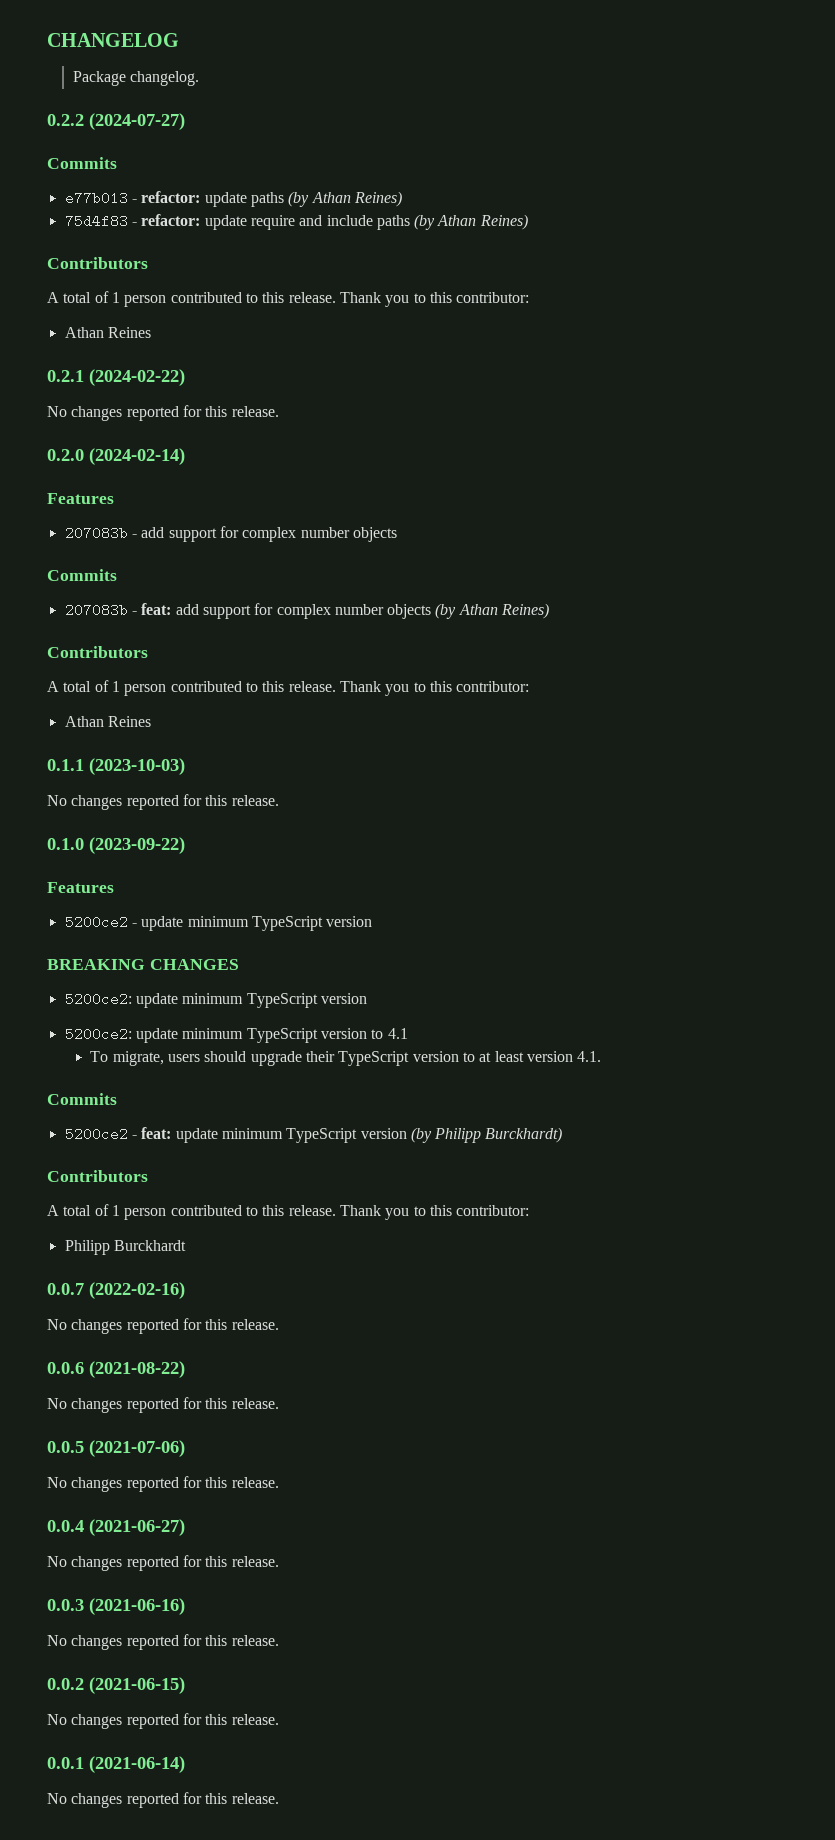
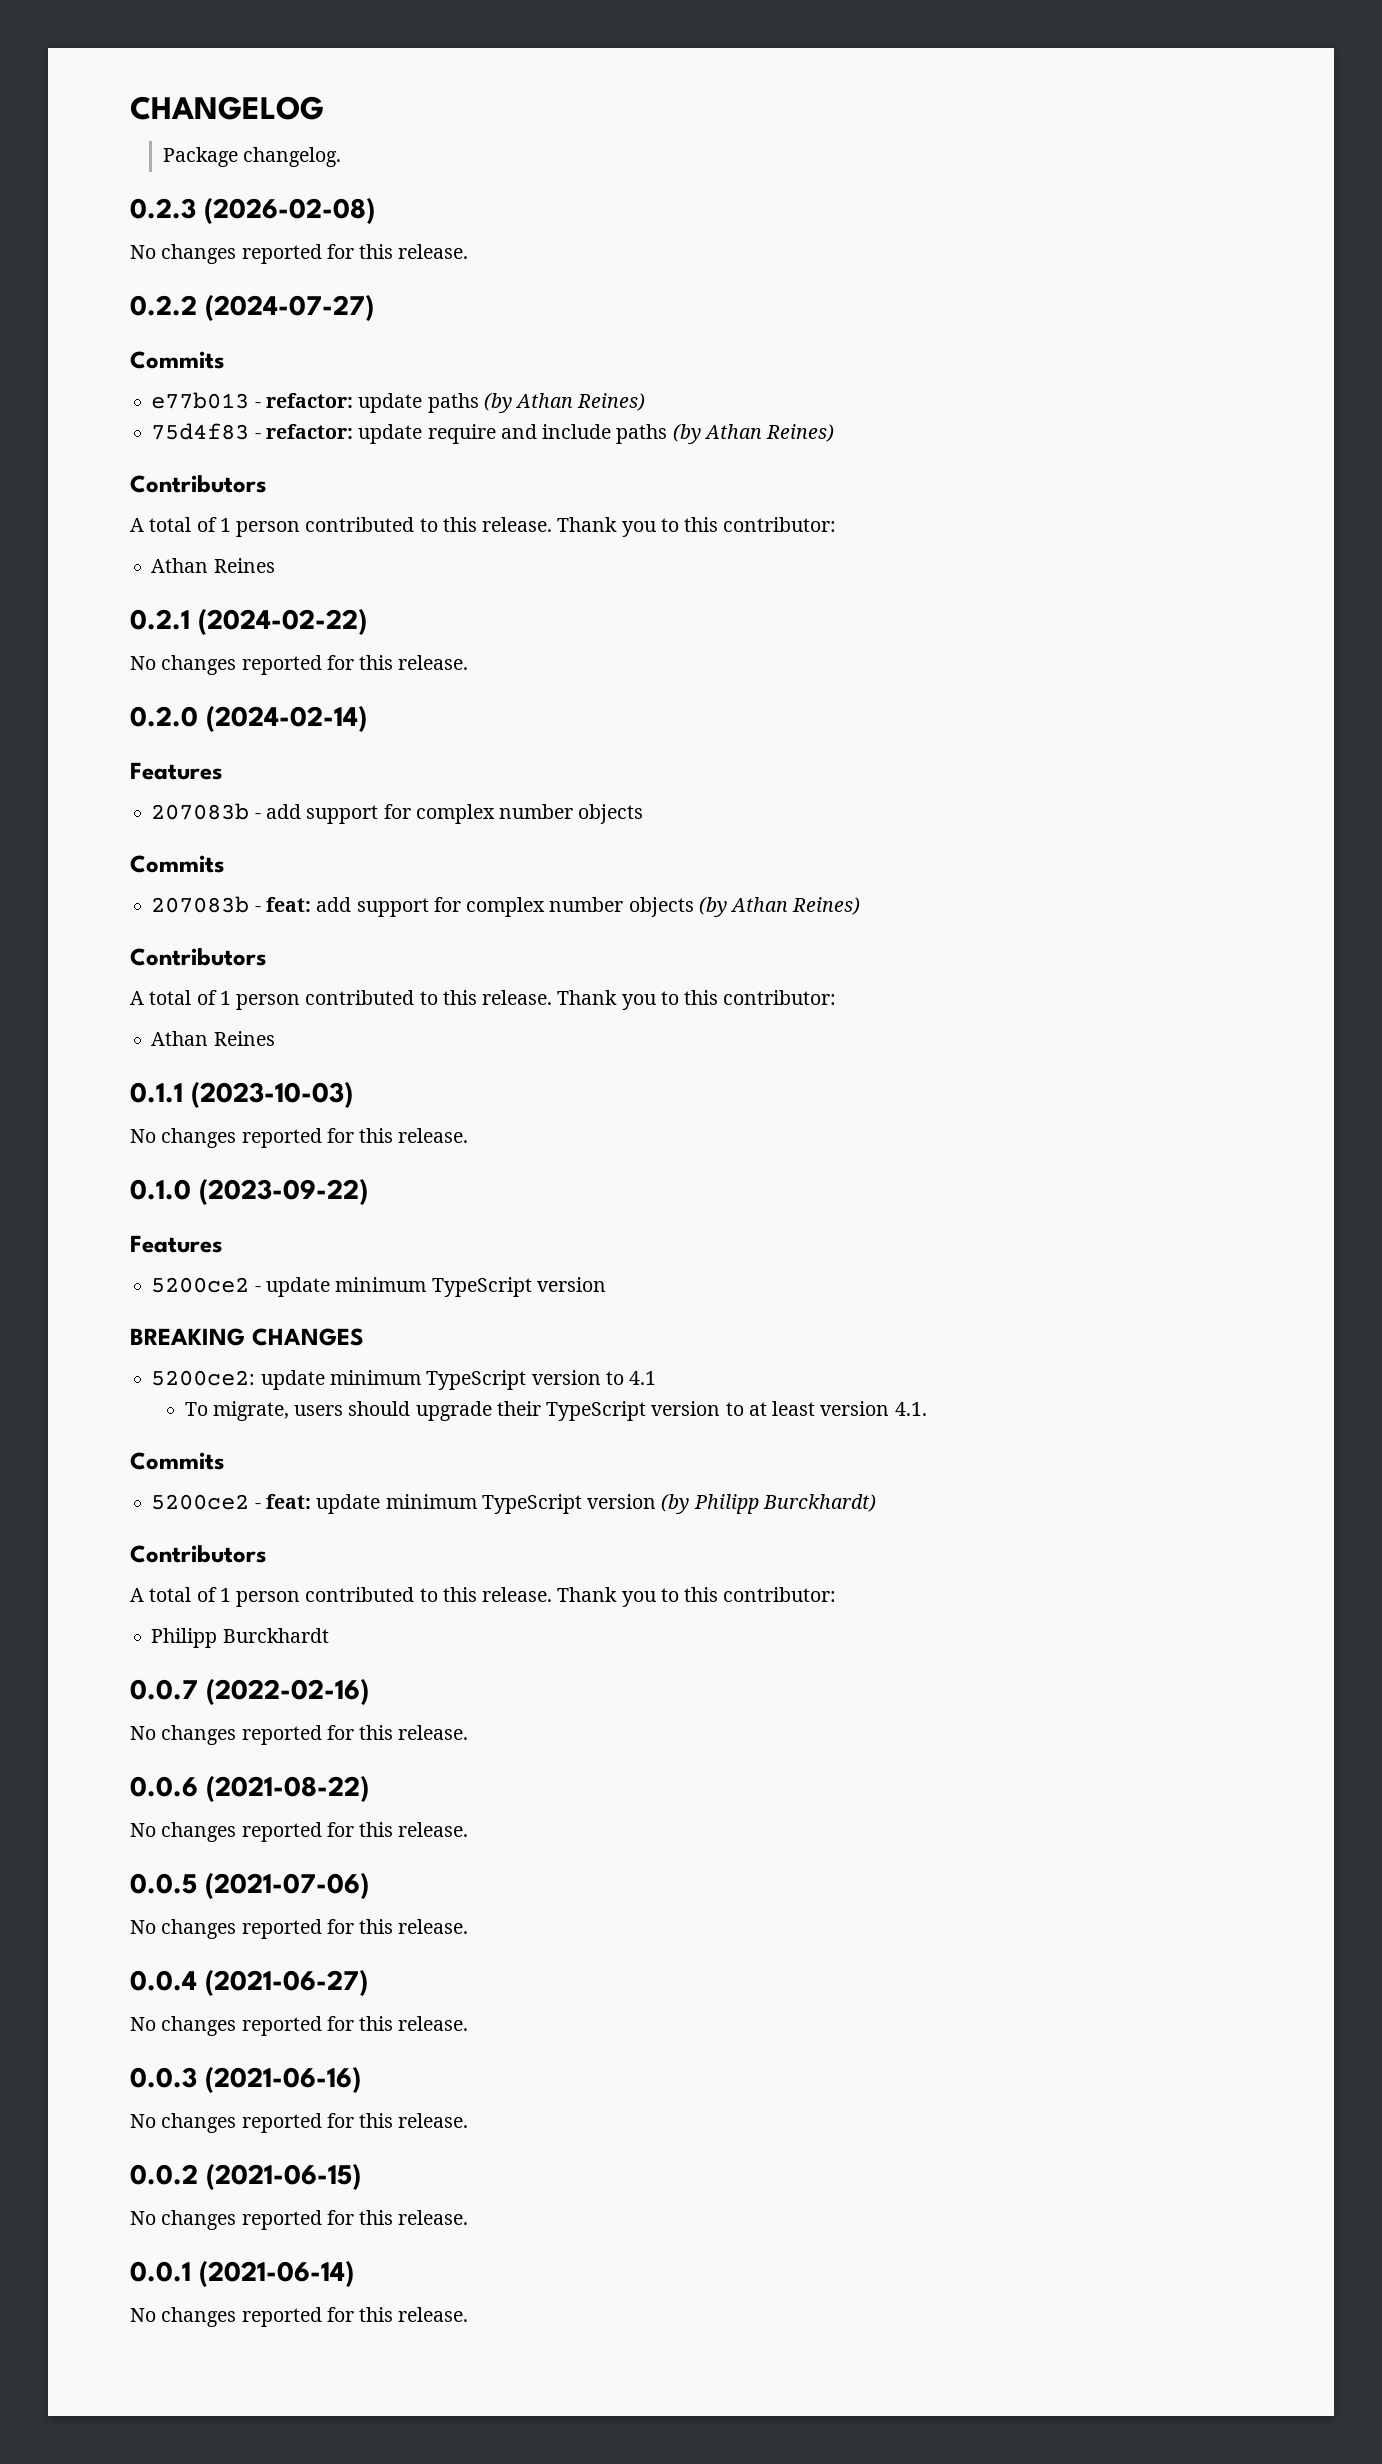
(200, 78) none -> [130,198,375,224] [130,244,469,264] // 0.2.3 (2026-02-08) // No changes reported for this release.
[64,1027,367,1043] // 5200ce2: update minimum TypeScript version -> (601, 1377) none

